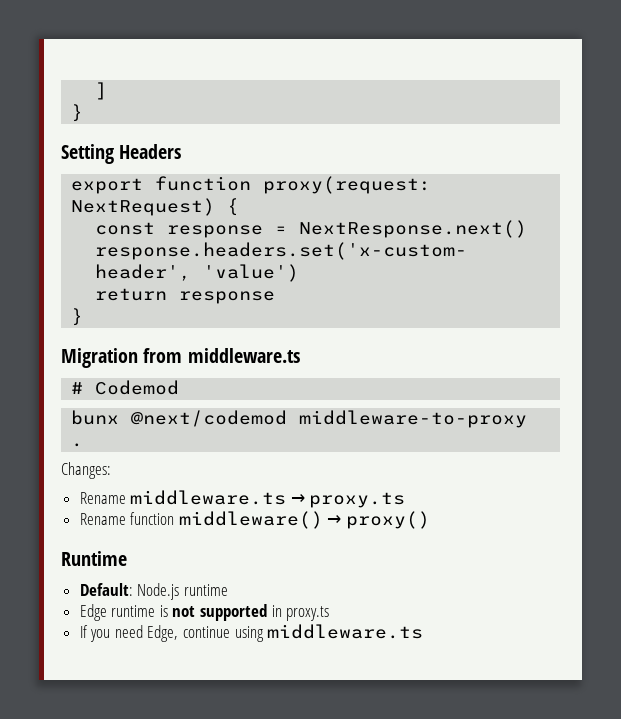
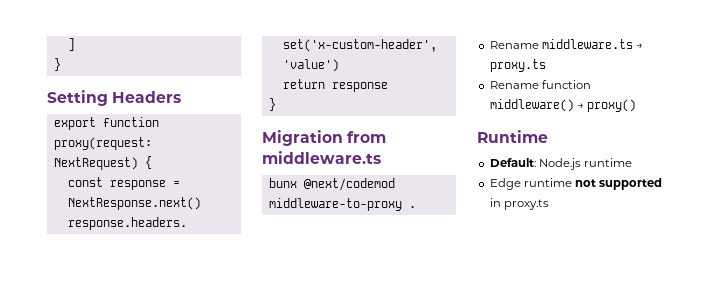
[71,380,180,395] // # Codemod -> (381, 157) none
[61,462,111,479] // Changes: -> (416, 207) none
[159,605,168,617] is -> (572, 182) none
[79,624,424,642] // If you need Edge, continue using middleware.ts -> (549, 204) none

